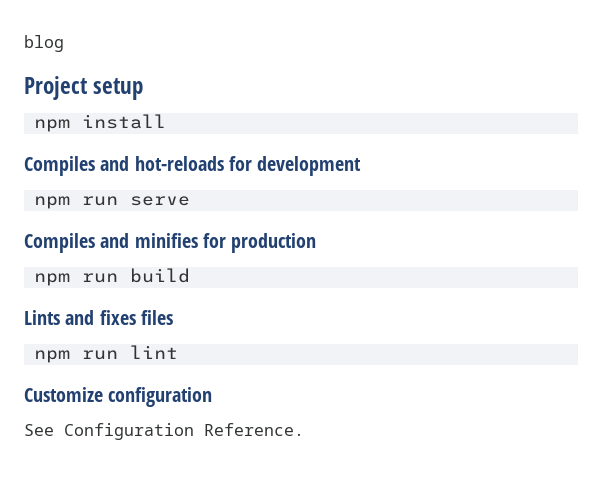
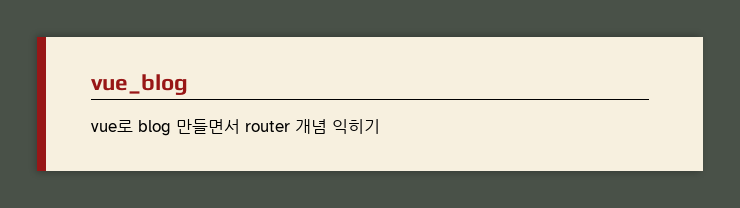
(24, 43) none -> [91,74,188,95] [91,120,133,132] vue_blog // vue로
[24,76,144,100] [33,114,166,132] [24,156,362,176] [33,196,190,209] [24,233,317,253] [33,268,190,286] [24,310,173,325] [33,345,178,363] [24,387,213,407] [24,423,304,440] // Project setup // npm install // Compiles and hot-reloads for development // npm run serve // Compiles and minifies for production // npm run build // Lints and fixes files // npm run lint // Customize configuration // See Configuration Reference. -> [176,119,380,134] 만들면서 router 개념 익히기

